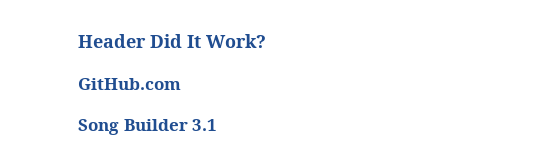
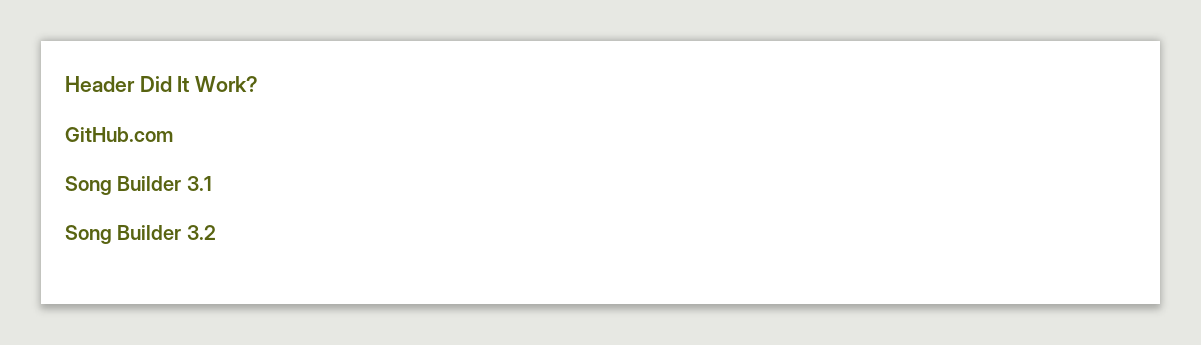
(218, 125) none -> [65,225,216,244] // Song Builder 3.2

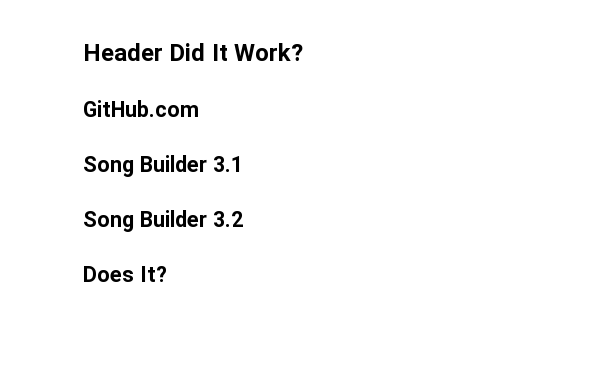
(216, 232) none -> [83,266,167,282] // Does It?

